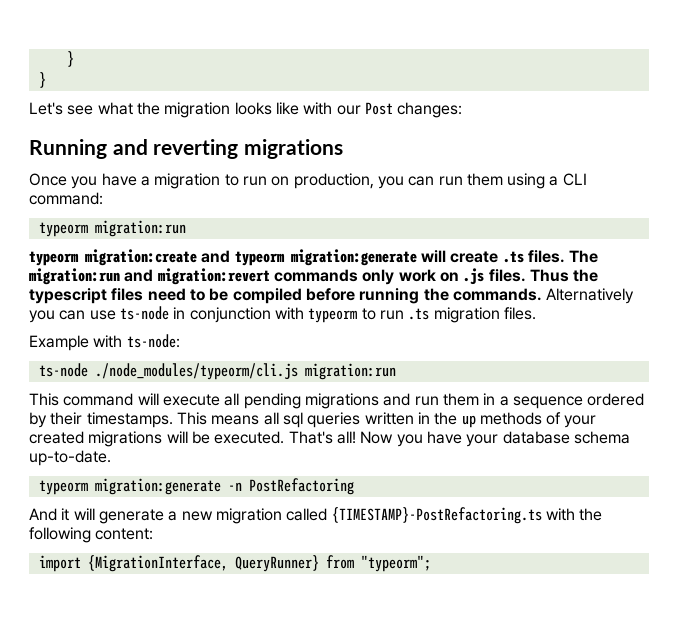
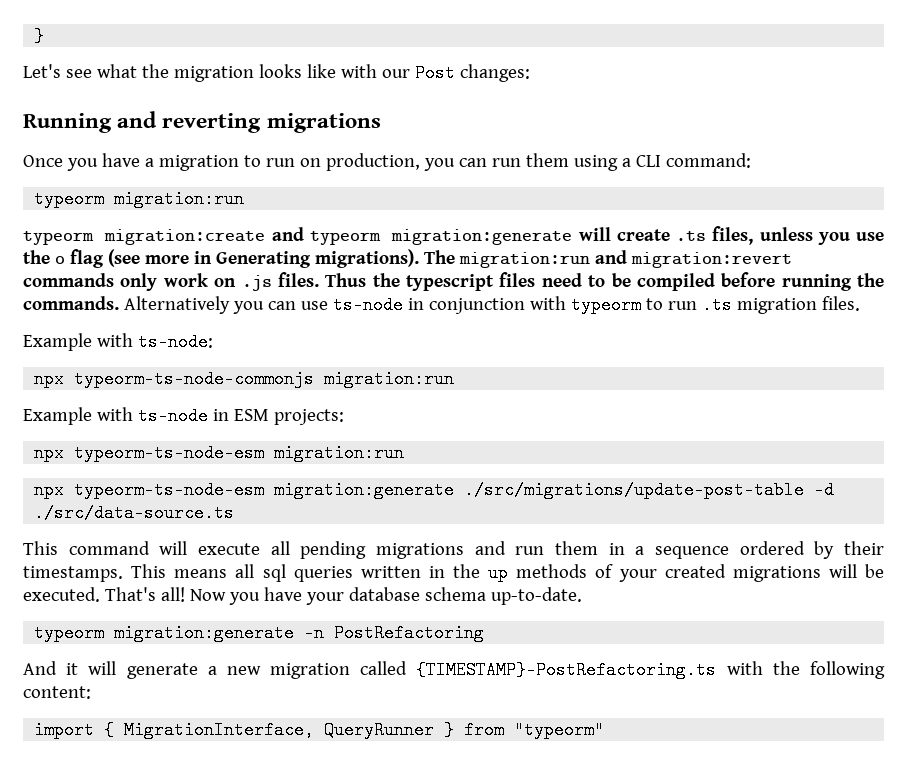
[66,51,74,67] [38,72,46,88] } // } -> [34,27,45,45] }
[527,250,565,263] files. -> [712,226,884,245] [23,249,419,268] files, unless you use the o flag (see more in Generating migrations).
[38,363,396,380] ts-node ./node_modules/typeorm/cli.js migration:run -> [34,370,455,388] [23,407,344,425] [34,444,405,462] [34,481,835,499] [34,504,235,522] npx typeorm-ts-node-commonjs migration:run // Example with ts-node in ESM projects: // npx typeorm-ts-node-esm migration:run // npx typeorm-ts-node-esm migration:generate ./src/migrations/update-post-table -d ./src/data-source.ts
[87,555,431,572] {MigrationInterface, QueryRunner} from "typeorm"; -> [104,721,605,739] { MigrationInterface, QueryRunner } from "typeorm"

